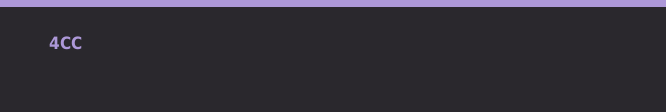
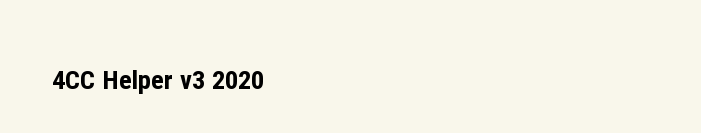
(82, 43) none -> [102,70,265,94] Helper v3 2020

